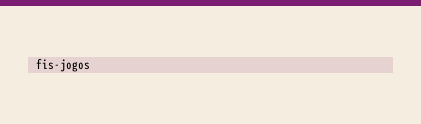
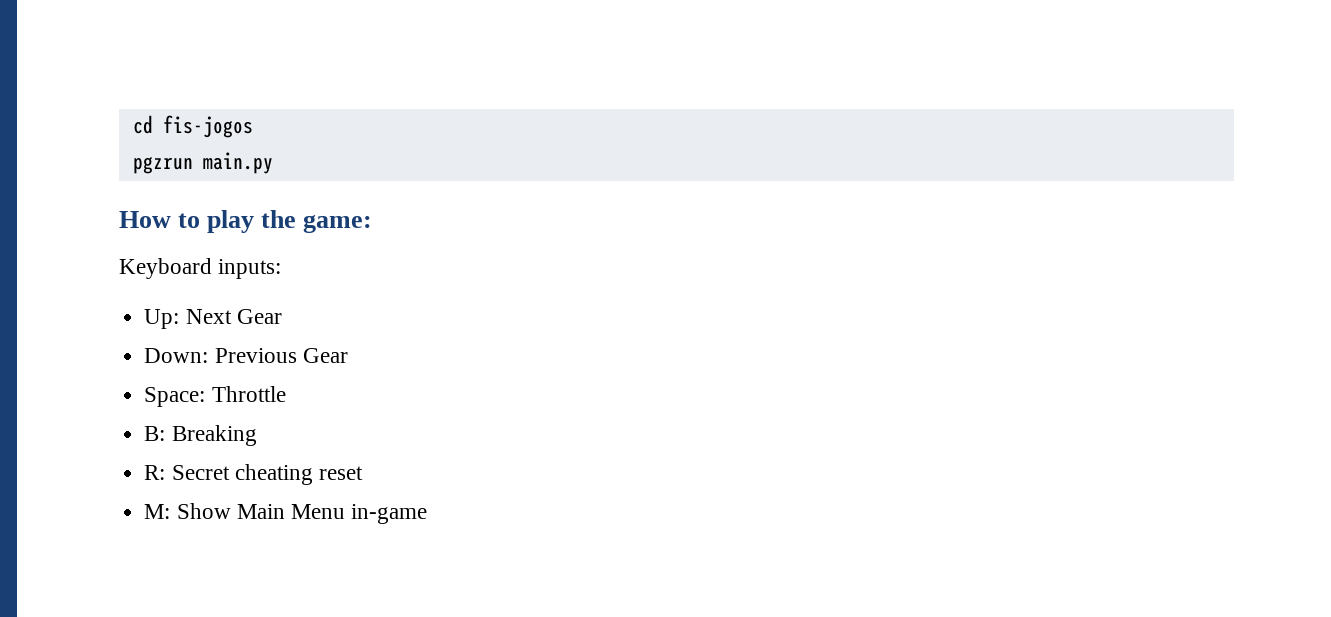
(35, 65) none -> [132,115,153,134] cd
(90, 65) none -> [132,152,273,174] [119,210,373,233] [119,258,282,279] [144,309,282,329] [144,348,348,363] [144,386,286,407] [144,425,257,446] [144,464,363,485] [144,503,428,524] // pgzrun main.py // How to play the game: // Keyboard inputs: // Up: Next Gear // Down: Previous Gear // Space: Throttle // B: Breaking // R: Secret cheating reset // M: Show Main Menu in-game

